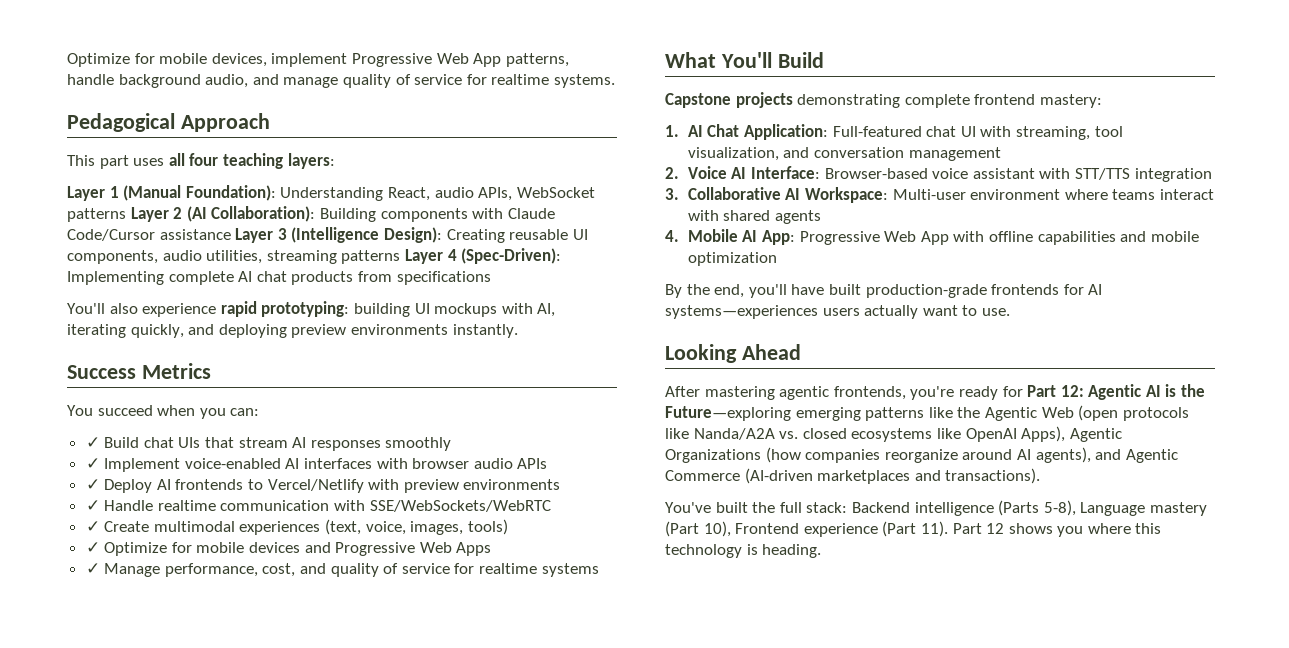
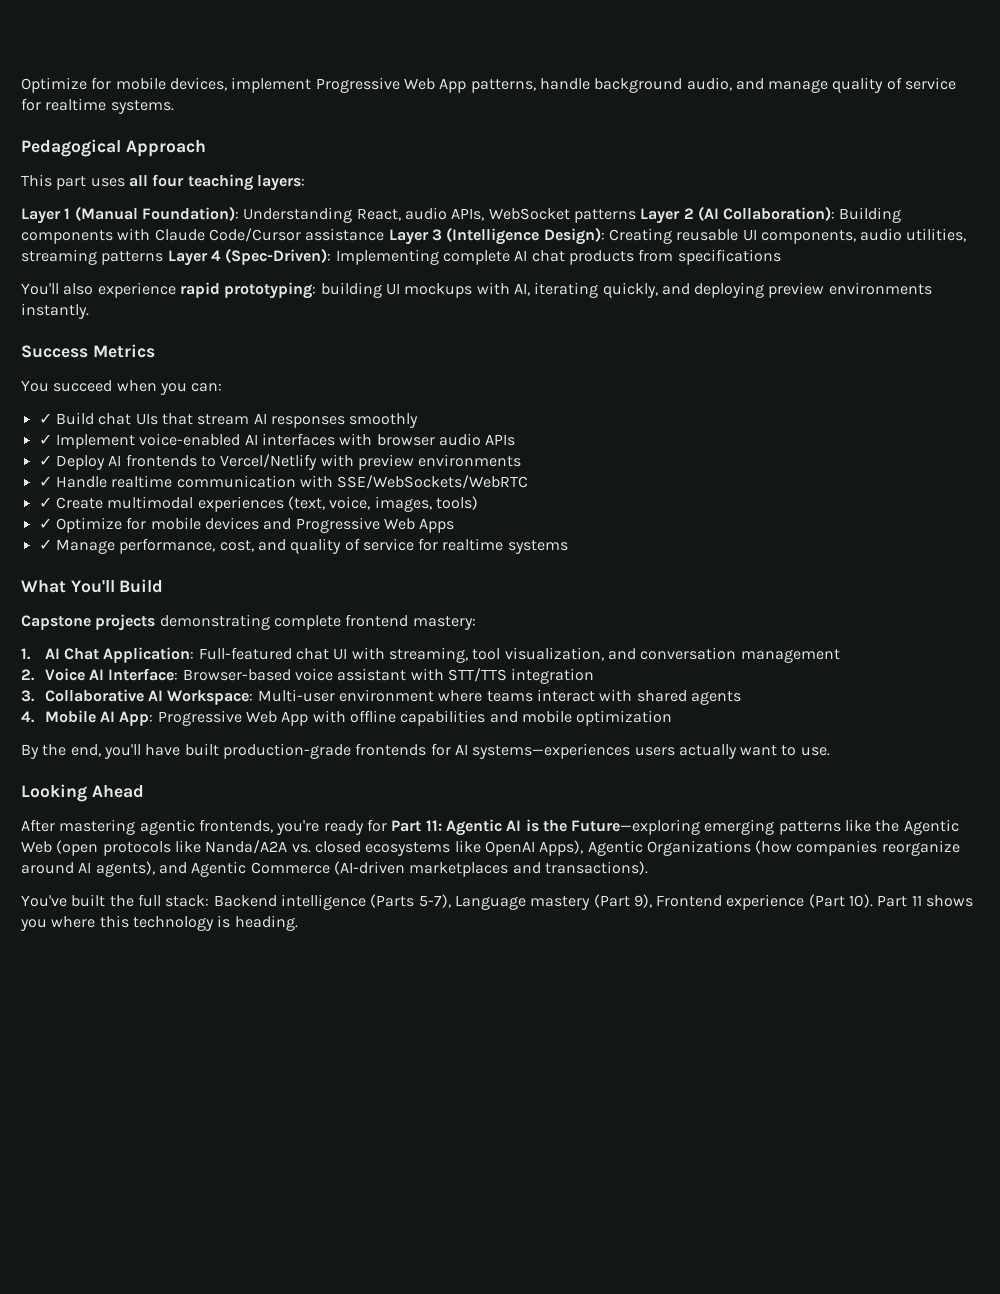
[1060,385,1084,397] 12: -> [425,820,442,831] 11:
[1043,500,1076,516] 5-8), -> [418,894,451,908] 5-7),
[703,521,731,537] 10), -> [633,894,652,908] 9),
[920,521,1005,537] 11). Part 12 -> [849,894,922,908] 10). Part 11

